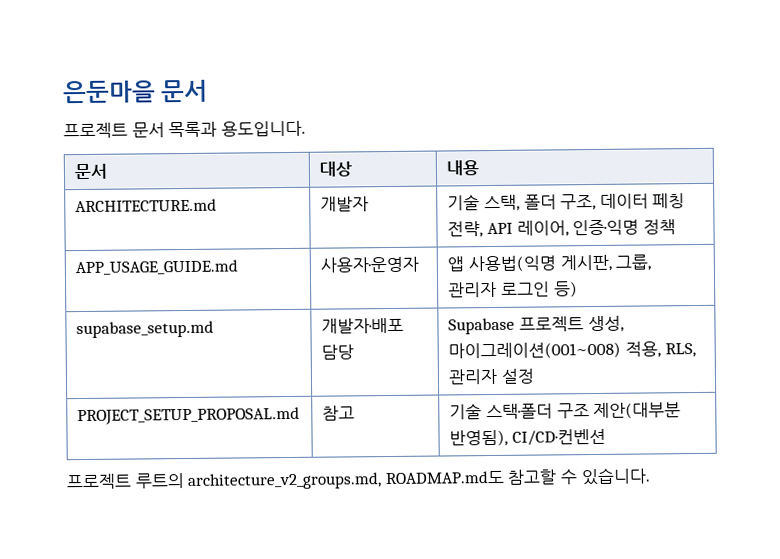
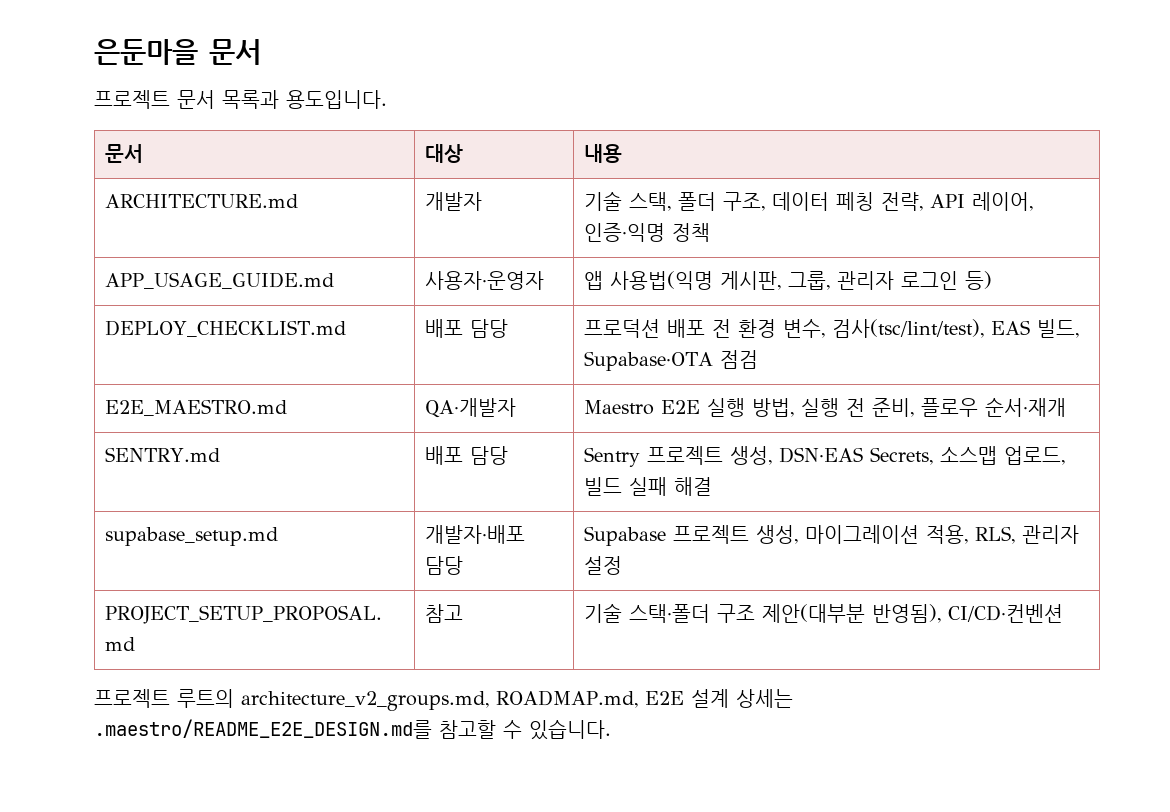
(578, 289) none -> [104,320,346,337] [424,319,508,338] [583,319,1079,338] [583,350,758,371] [104,399,287,416] [424,398,516,418] [583,397,1066,417] [104,447,220,462] [424,446,508,465] [583,446,1065,467] [583,477,712,496] // DEPLOY_CHECKLIST.md | 배포 담당 | 프로덕션 배포 전 환경 변수, 검사(tsc/lint/test), EAS 빌드, Supabase·OTA 점검 // E2E_MAESTRO.md | QA·개발자 | Maestro E2E 실행 방법, 실행 전 준비, 플로우 순서·재개 // SENTRY.md | 배포 담당 | Sentry 프로젝트 생성, DSN·EAS Secrets, 소스맵 업로드, 빌드 실패 해결
[448,341,622,360] 마이그레이션(001~008) -> [804,525,919,544] 마이그레이션
[384,470,504,485] ROADMAP.md도 -> [496,689,793,708] [94,719,432,739] ROADMAP.md, E2E 설계 상세는 .maestro/README_E2E_DESIGN.md를

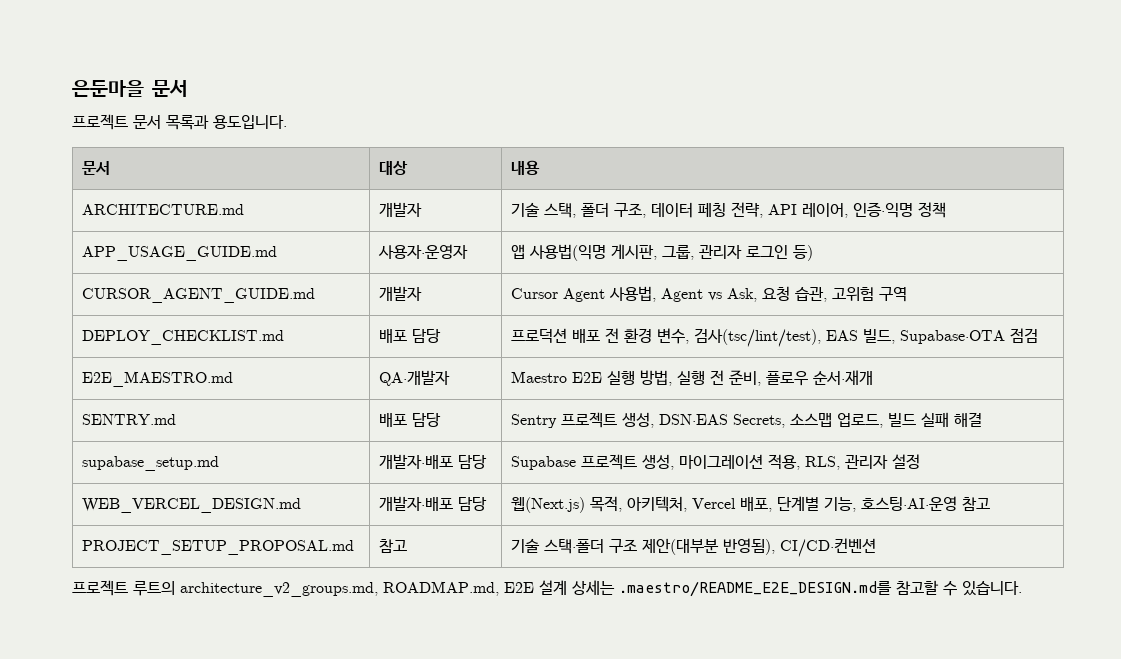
(992, 280) none -> [82,288,316,303] [379,286,423,301] [511,286,908,302] // CURSOR_AGENT_GUIDE.md | 개발자 | Cursor Agent 사용법, Agent vs Ask, 요청 습관, 고위험 구역
(622, 565) none -> [82,498,302,513] [379,496,488,511] [511,496,991,513] // WEB_VERCEL_DESIGN.md | 개발자·배포 담당 | 웹(Next.js) 목적, 아키텍처, Vercel 배포, 단계별 기능, 호스팅·AI·운영 참고

